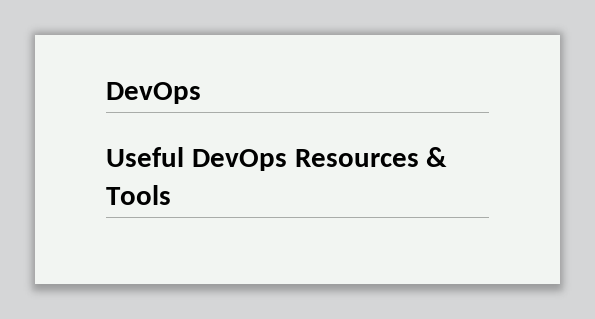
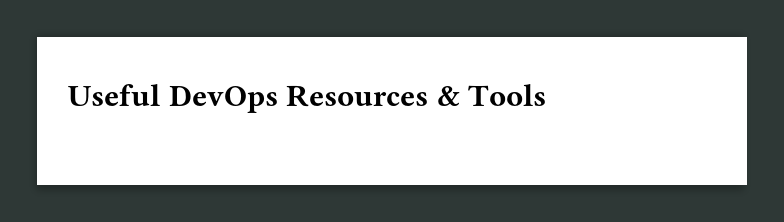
[106,82,201,104] DevOps // -> (68, 95) none

